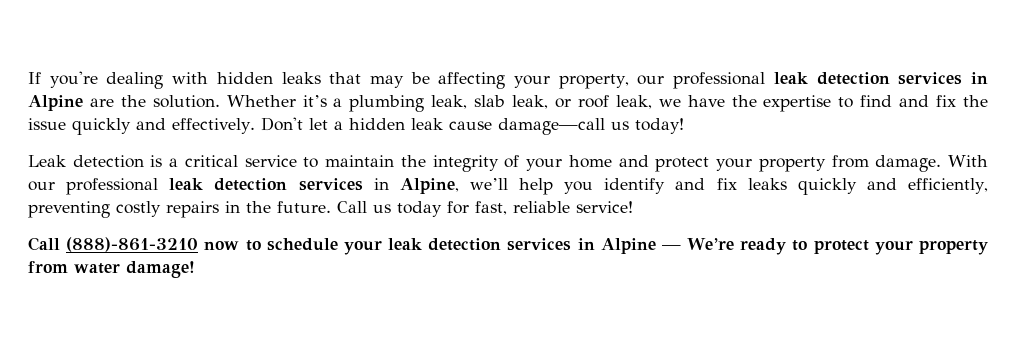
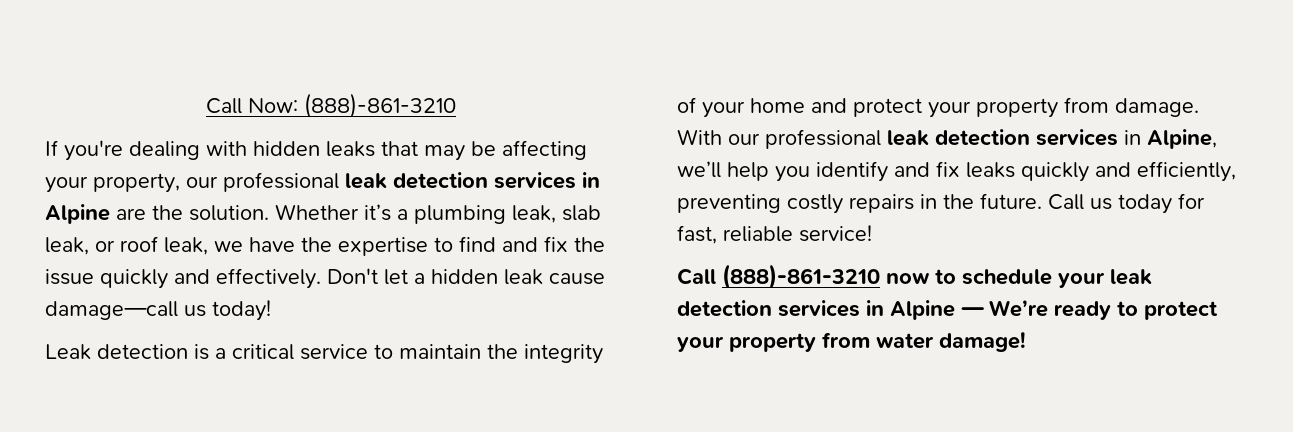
(28, 78) none -> [205,93,456,118] Call Now: (888)-861-3210 //

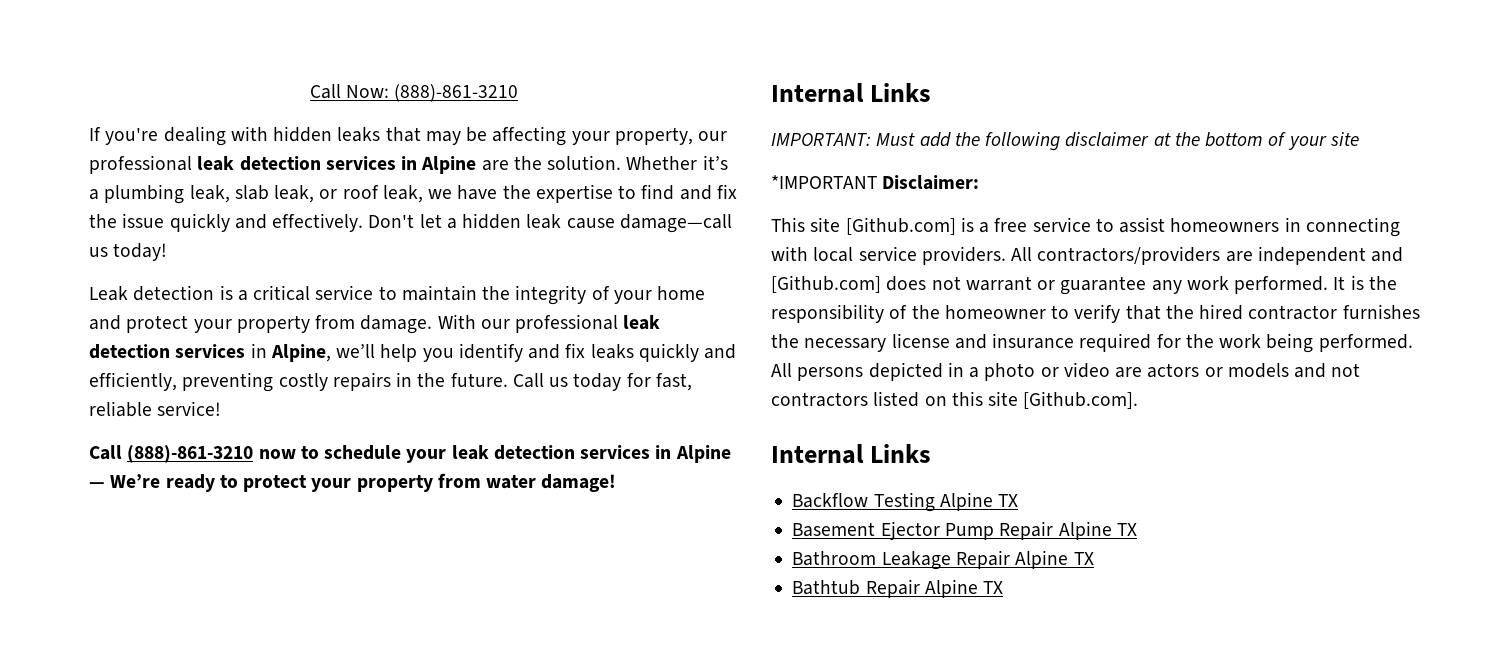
(1026, 342) none -> [771,83,932,103] [771,132,1359,151] [771,175,980,190] [771,217,1400,237] [771,246,1404,265] [771,275,1397,295] [771,304,1420,323] [771,333,1413,353] [771,362,1361,381] [771,391,1139,409] [771,444,932,464] [792,492,1019,512] [792,521,1137,540] [792,550,1094,570] [792,579,1004,598] // Internal Links // IMPORTANT: Must add the following disclaimer at the bottom of your site // *IMPORTANT Disclaimer: // This site [Github.com] is a free service to assist homeowners in connecting with local service providers. All contractors/providers are independent and [Github.com] does not warrant or guarantee any work performed. It is the responsibility of the homeowner to verify that the hired contractor furnishes the necessary license and insurance required for the work being performed. All persons depicted in a photo or video are actors or models and not contractors listed on this site [Github.com]. // Internal Links // Backflow Testing Alpine TX // Basement Ejector Pump Repair Alpine TX // Bathroom Leakage Repair Alpine TX // Bathtub Repair Alpine TX

